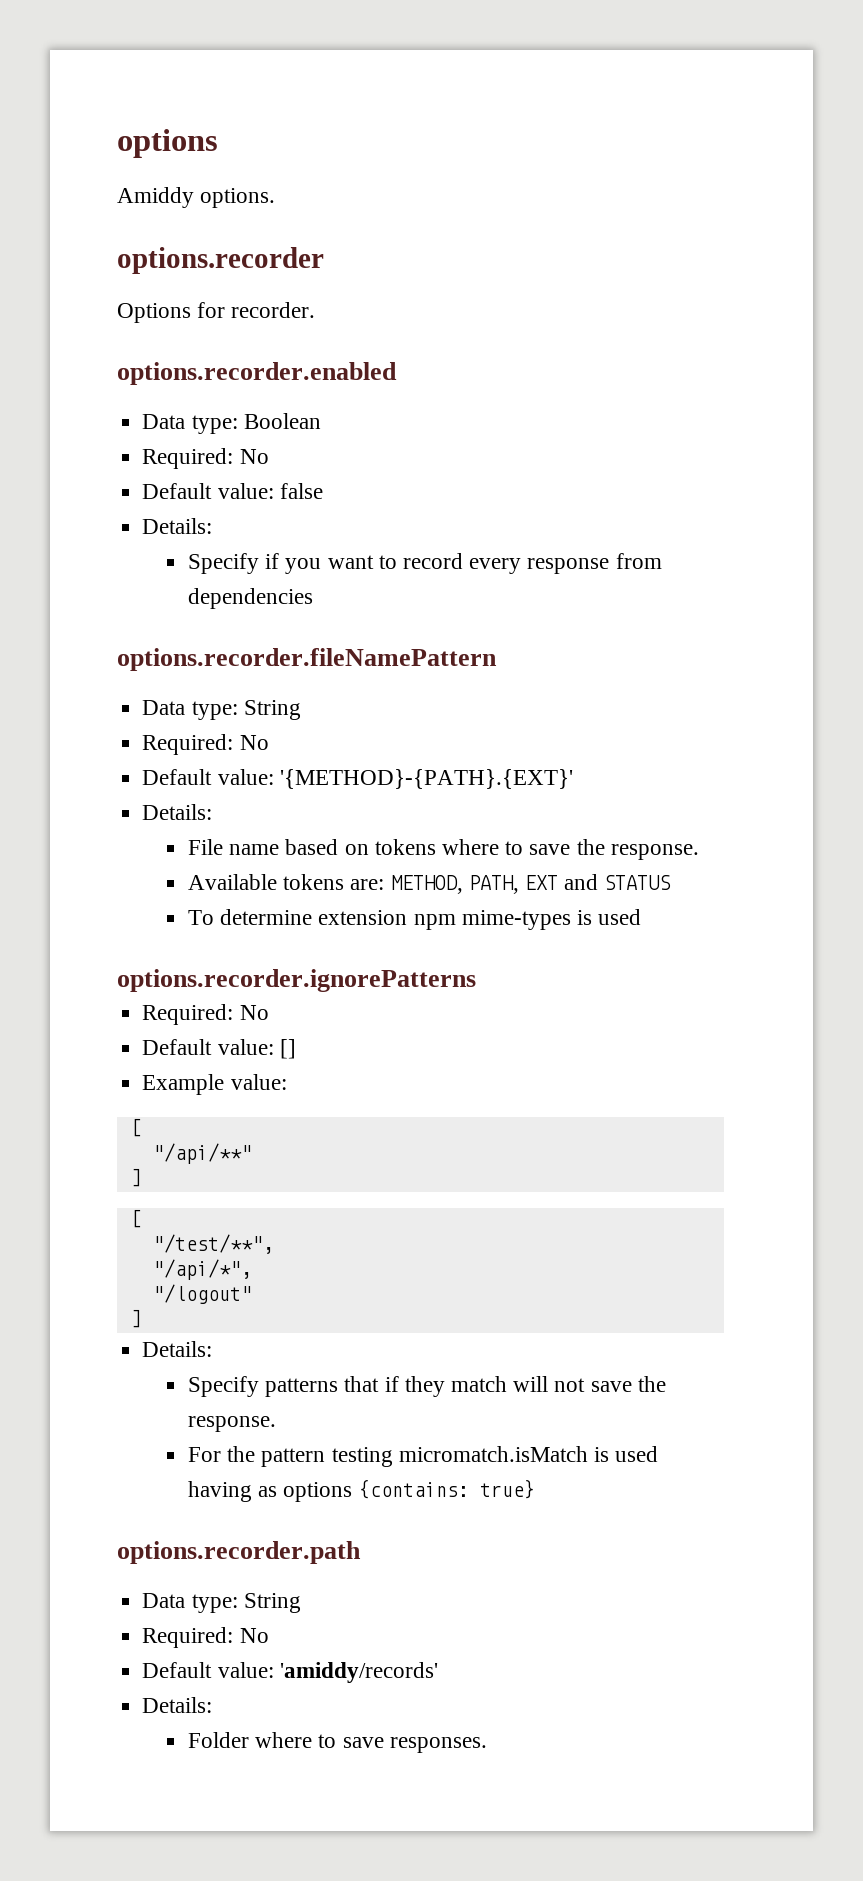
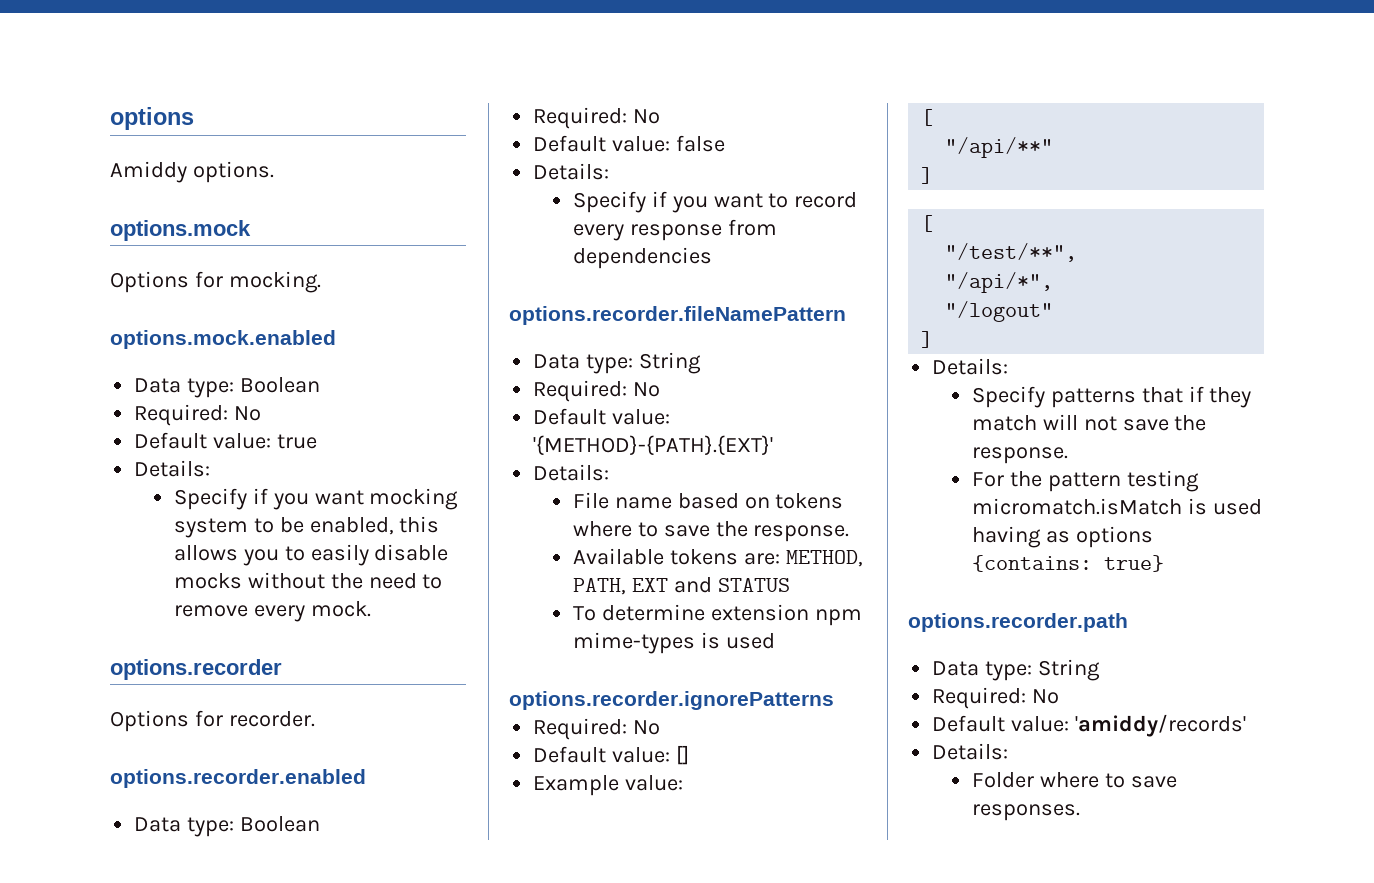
(276, 198) none -> [110,220,251,241] [110,271,321,293] [110,330,336,349] [134,377,321,398] [134,404,262,426] [134,432,318,449] [134,460,211,477] [173,488,459,510] [173,516,440,538] [173,544,449,566] [173,572,443,589] [173,601,371,622] // options.mock // Options for mocking. // options.mock.enabled // Data type: Boolean // Required: No // Default value: true // Details: // Specify if you want mocking system to be enabled, this allows you to easily disable mocks without the need to remove every mock.

